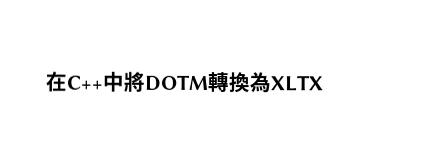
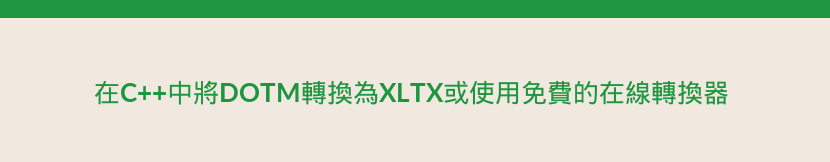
(323, 83) none -> [443,80,729,105] 或使用免費的在線轉換器

